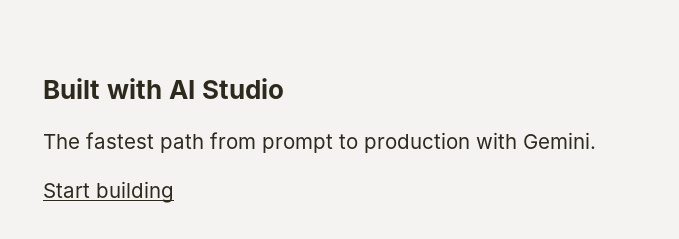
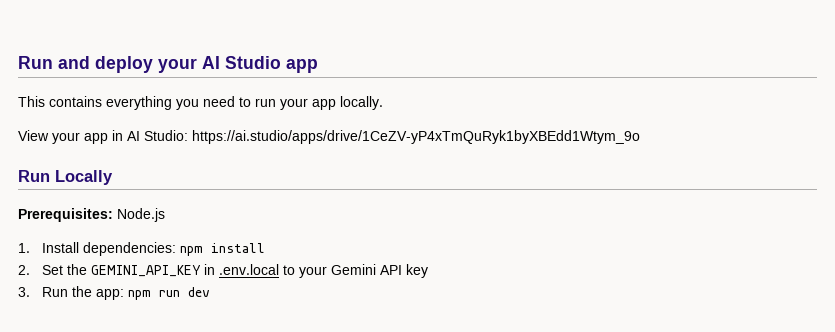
[43,78,285,99] [43,132,596,153] [43,181,174,203] Built with AI Studio // The fastest path from prompt to production with Gemini. // Start building -> [18,56,318,73] [18,96,383,110] [18,130,640,144] [18,170,113,185] [18,208,165,222] [18,242,265,256] [18,264,428,278] [18,286,210,300] Run and deploy your AI Studio app // This contains everything you need to run your app locally. // View your app in AI Studio: https://ai.studio/apps/drive/1CeZV-yP4xTmQuRyk1byXBEdd1Wtym_9o // Run Locally // Prerequisites: Node.js // 1. Install dependencies: npm install // 2. Set the GEMINI_API_KEY in .env.local to your Gemini API key // 3. Run the app: npm run dev

